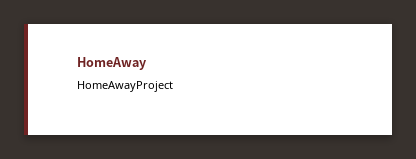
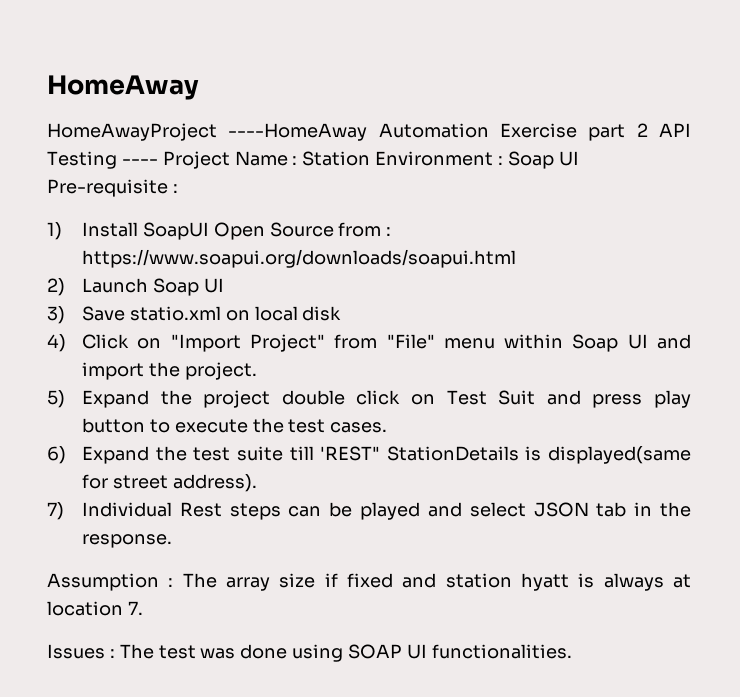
(173, 86) none -> [228,123,692,141] [47,151,579,169] [47,179,178,197] [47,222,392,240] [81,249,516,268] [47,278,224,296] [47,306,342,324] [47,334,691,352] [81,362,257,380] [47,390,691,408] [81,418,388,433] [47,446,692,464] [81,474,257,492] [47,502,691,520] [81,534,172,548] [47,573,692,591] [47,601,143,616] [47,644,572,662] ----HomeAway Automation Exercise part 2 API Testing ---- Project Name : Station Environment : Soap UI Pre-requisite : // 1) Install SoapUI Open Source from : https://www.soapui.org/downloads/soapui.html // 2) Launch Soap UI // 3) Save statio.xml on local disk // 4) Click on "Import Project" from "File" menu within Soap UI and import the project. // 5) Expand the project double click on Test Suit and press play button to execute the test cases. // 6) Expand the test suite till 'REST" StationDetails is displayed(same for street address). // 7) Individual Rest steps can be played and select JSON tab in the response. // Assumption : The array size if fixed and station hyatt is always at location 7. // Issues : The test was done using SOAP UI functionalities.

